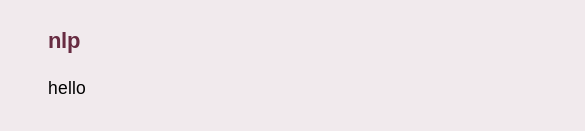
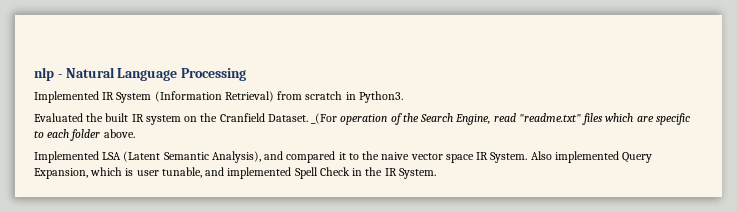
[48,81,86,94] // hello -> [57,67,247,81] [34,91,403,103] [34,113,690,125] [34,129,135,141] [34,151,653,163] [34,167,436,179] - Natural Language Processing // Implemented IR System (Information Retrieval) from scratch in Python3. // Evaluated the built IR system on the Cranfield Dataset. _(For operation of the Search Engine, read "readme.txt" files which are specific to each folder above. // Implemented LSA (Latent Semantic Analysis), and compared it to the naive vector space IR System. Also implemented Query Expansion, which is user tunable, and implemented Spell Check in the IR System.

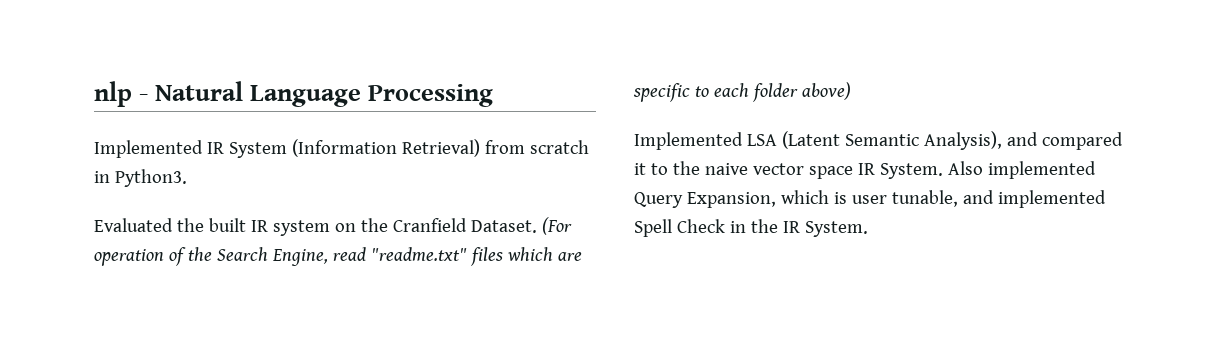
[311,113,338,124] _(For -> [541,217,572,235] (For
[103,129,135,138] above. -> [801,82,851,100] above)

